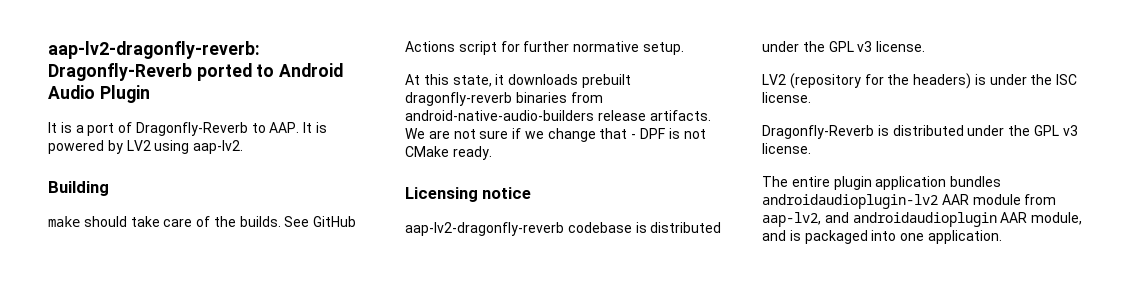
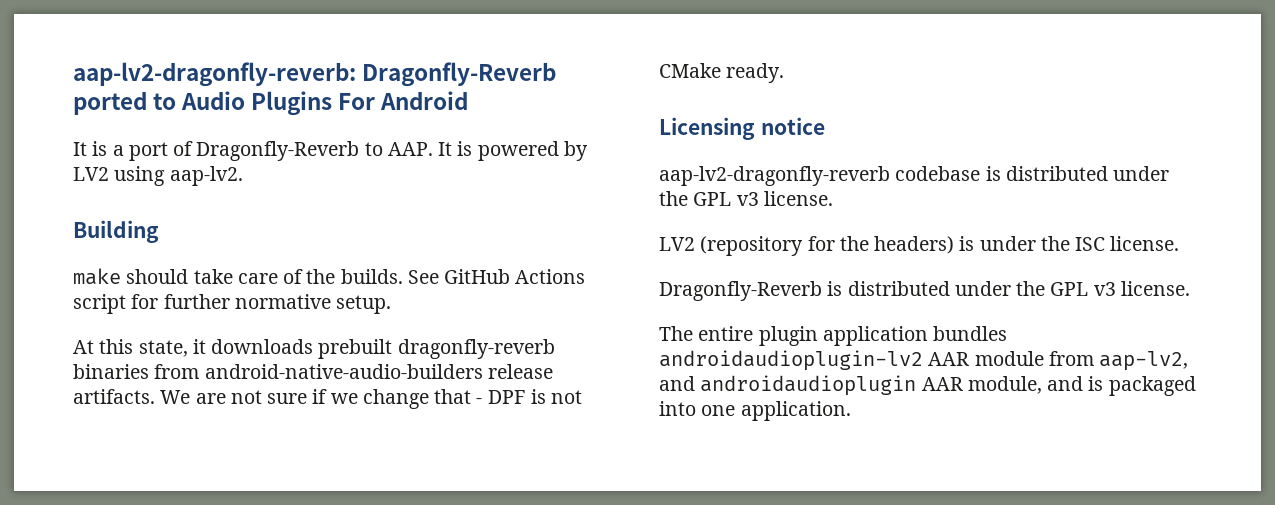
(275, 70) none -> [181,91,376,116] Audio Plugins For
[48,85,150,103] Audio Plugin -> (469, 100) none

